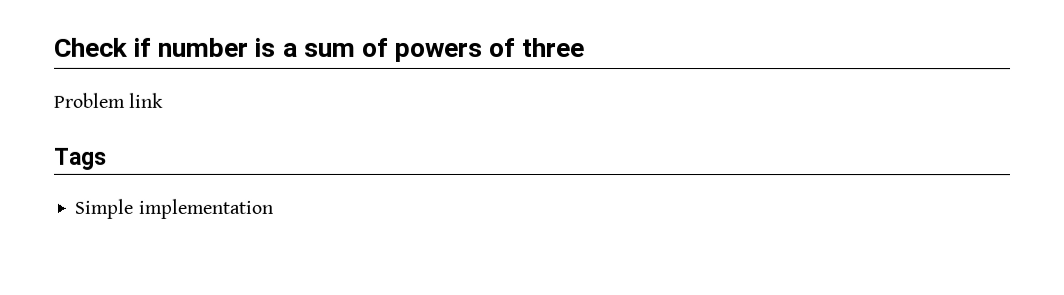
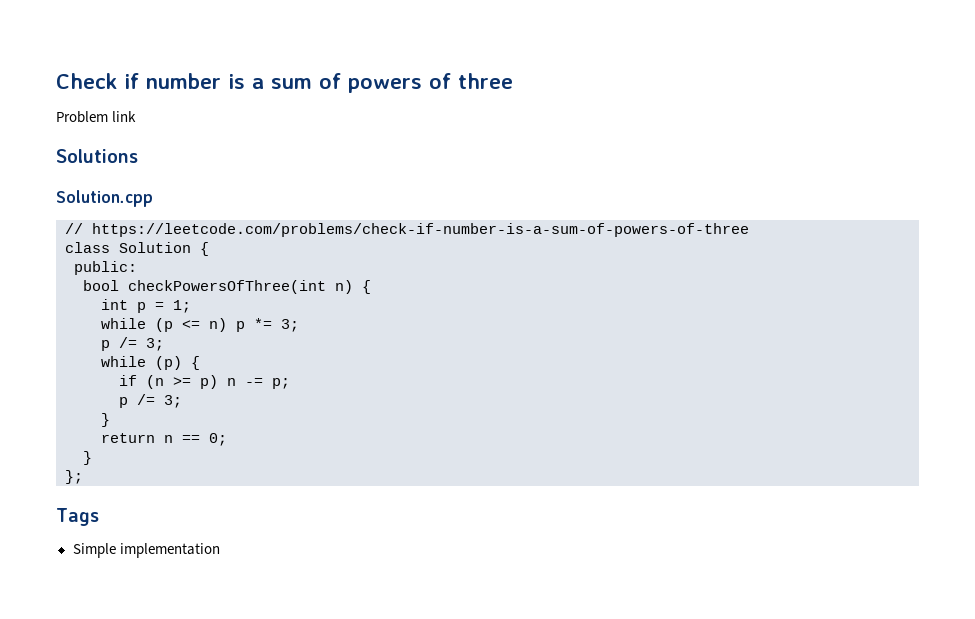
(165, 100) none -> [56,149,138,163] [56,190,153,207] [65,223,749,237] [65,242,209,256] [74,261,137,275] [83,280,371,294] [101,299,191,313] [101,318,299,332] [101,337,164,351] [101,356,200,370] [119,375,290,389] [119,394,182,408] [101,413,110,427] [101,433,227,446] [83,451,92,465] [65,470,83,484] // Solutions // Solution.cpp // // https://leetcode.com/problems/check-if-number-is-a-sum-of-powers-of-three // class Solution { // public: // bool checkPowersOfThree(int n) { // int p = 1; // while (p <= n) p *= 3; // p /= 3; // while (p) { // if (n >= p) n -= p; // p /= 3; // } // return n == 0; // } // };

